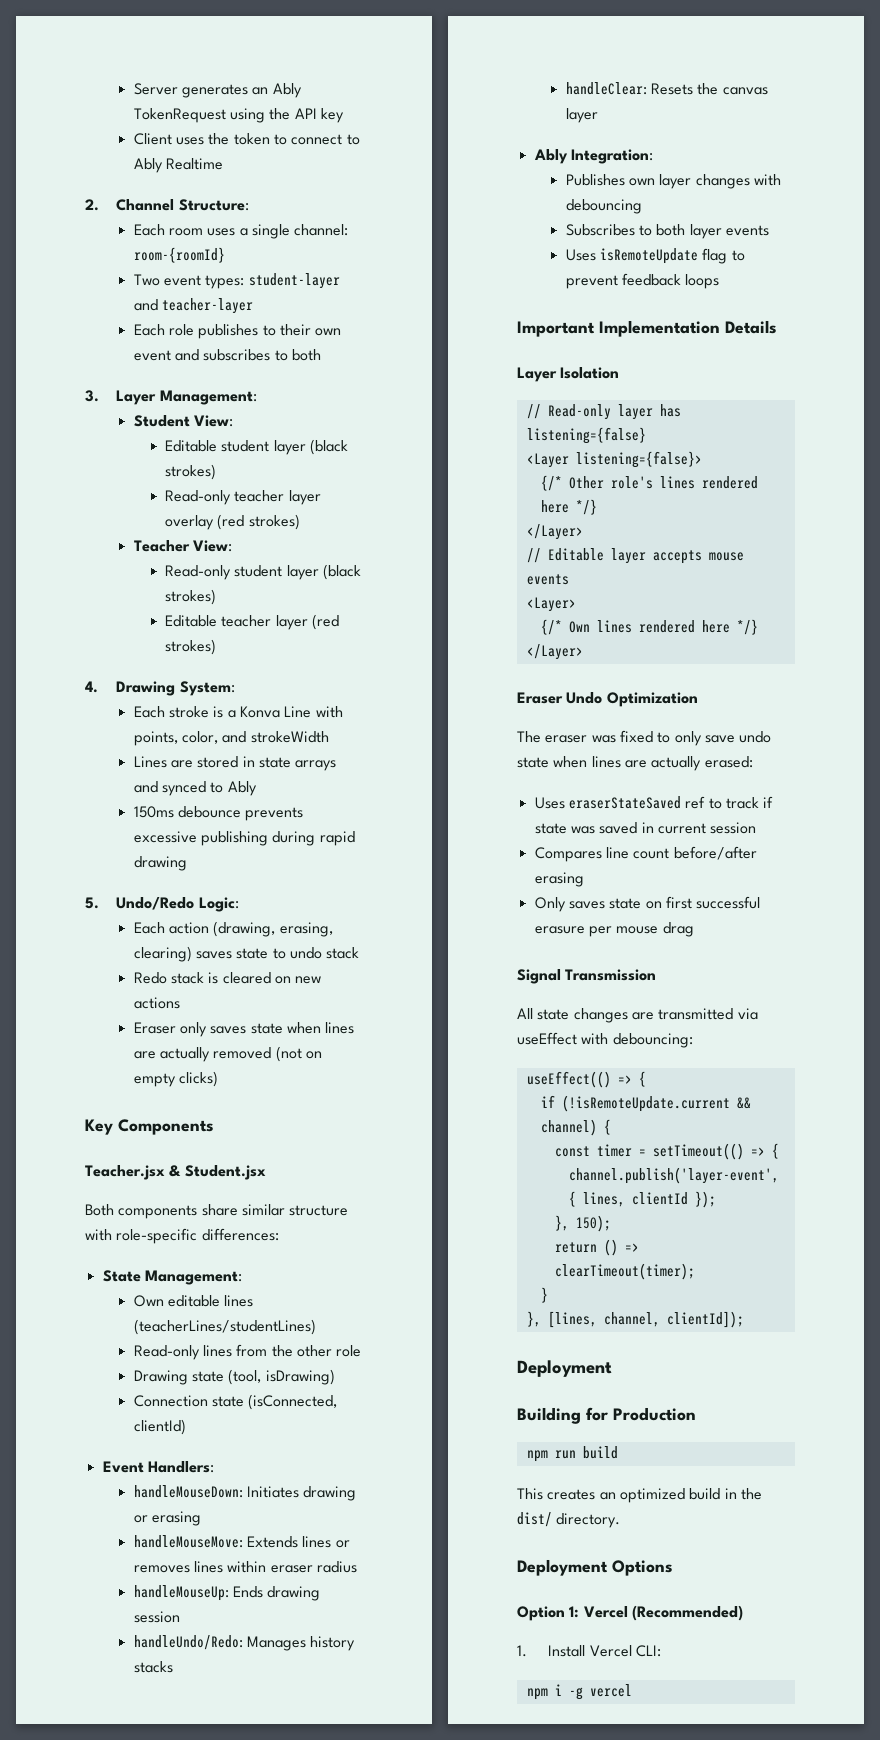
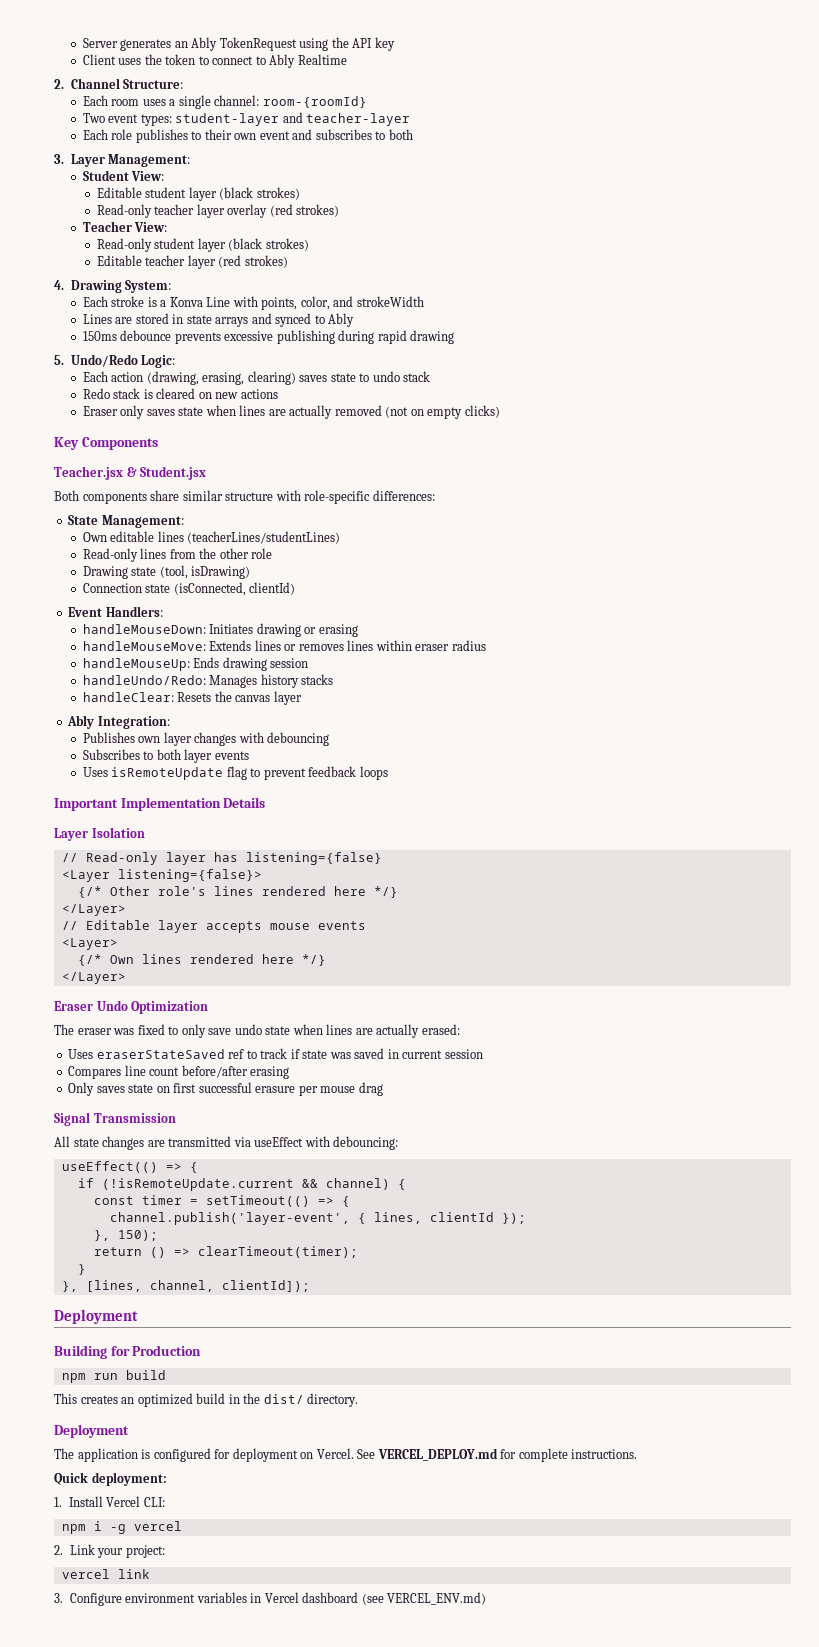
[612,1560,673,1576] [517,1605,743,1621] Options // Option 1: Vercel (Recommended) -> [54,1448,638,1462] [54,1472,167,1486] // The application is configured for deployment on Vercel. See VERCEL_DEPLOY.md for complete instructions. // Quick deployment:
(632, 1690) none -> [54,1544,165,1558] [61,1569,150,1579] [54,1592,487,1606] // 2. Link your project: // vercel link // 3. Configure environment variables in Vercel dashboard (see VERCEL_ENV.md)

